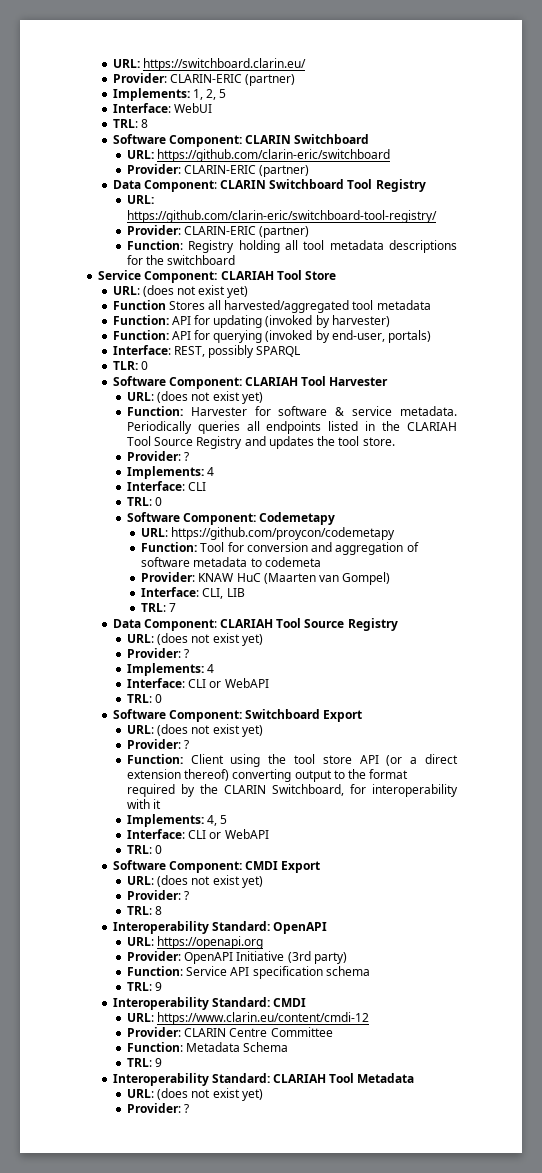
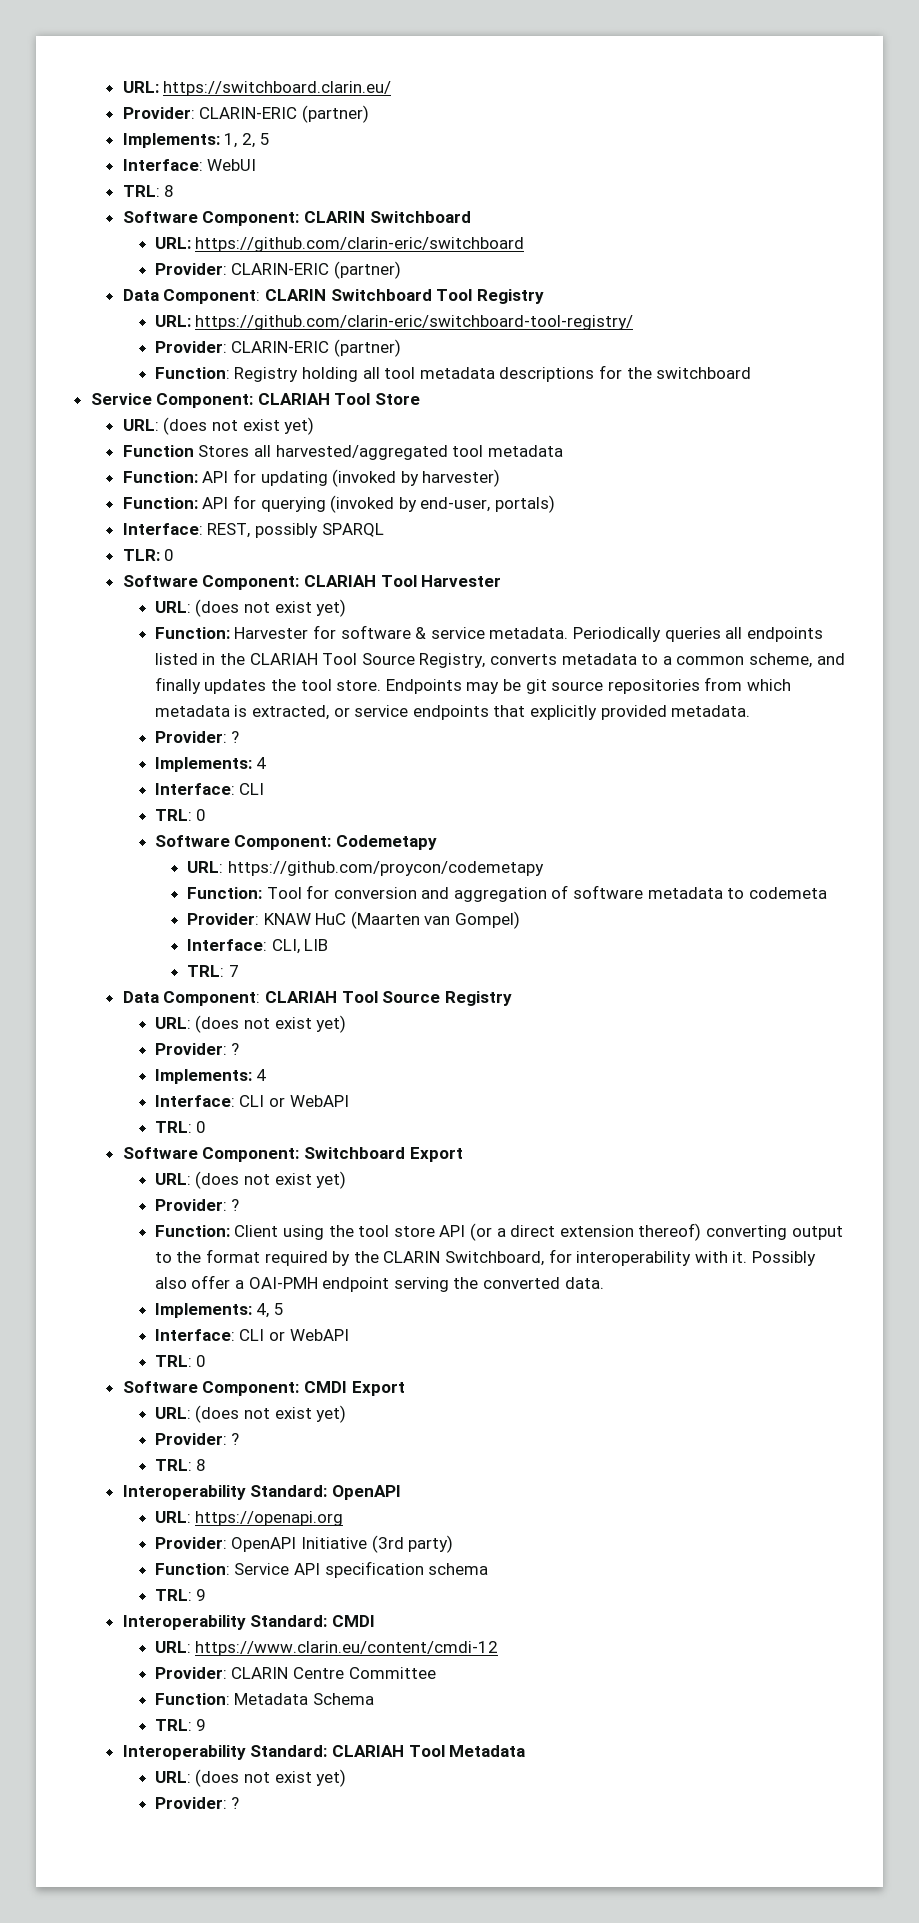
[196,436,395,449] Registry and updates the tool store. -> [419,653,845,668] [154,677,791,694] [154,705,751,720] Registry, converts metadata to a common scheme, and finally updates the tool store. Endpoints may be git source repositories from which metadata is extracted, or service endpoints that explicitly provided metadata.
[153,799,162,809] it -> [732,1251,816,1266] [154,1275,604,1292] it. Possibly also offer a OAI-PMH endpoint serving the converted data.

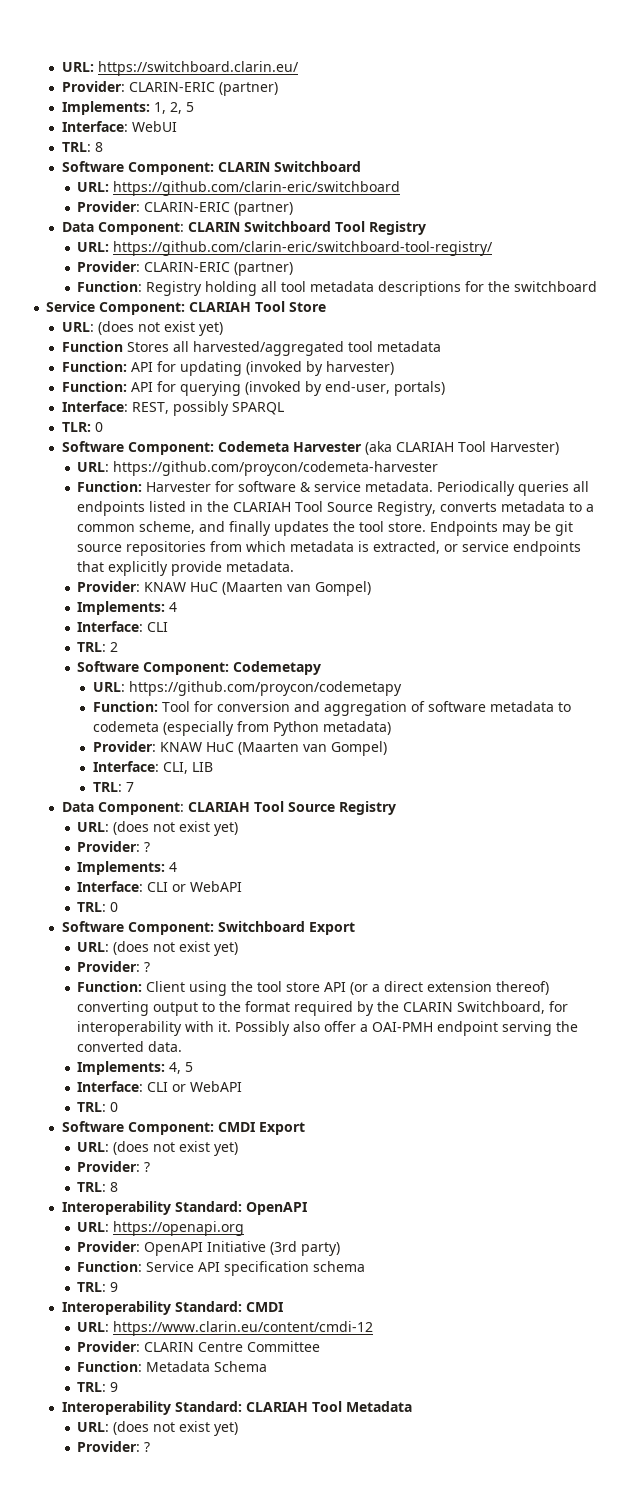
[303,575,502,587] [154,599,347,617] CLARIAH Tool Harvester // URL: (does not exist yet) -> [217,441,559,455] [77,461,439,476] Codemeta Harvester (aka CLARIAH Tool Harvester) // URL: https://github.com/proycon/codemeta-harvester
[600,705,667,720] provided -> [171,561,223,576] provide
[231,731,240,743] ? -> [144,581,372,596] KNAW HuC (Maarten van Gompel)
[196,809,207,821] 0 -> [110,642,119,652] 2
(827, 893) none -> [162,721,391,736] (especially from Python metadata)

